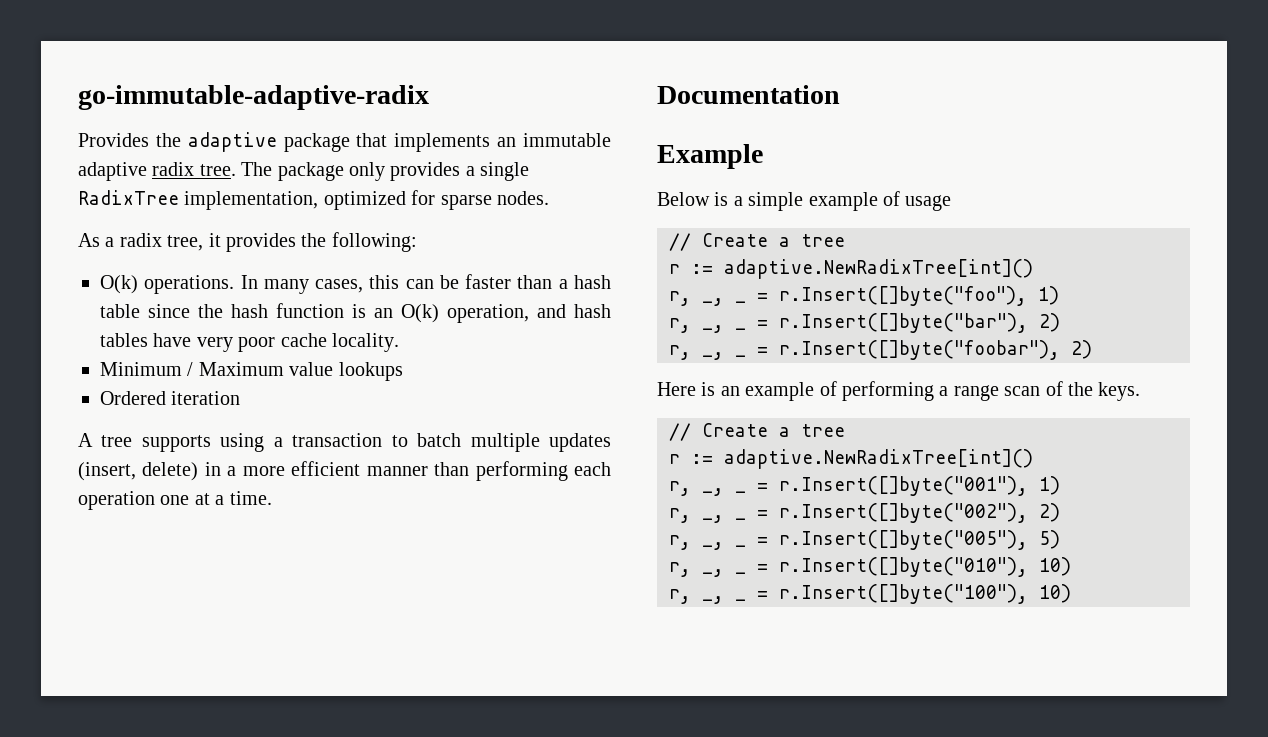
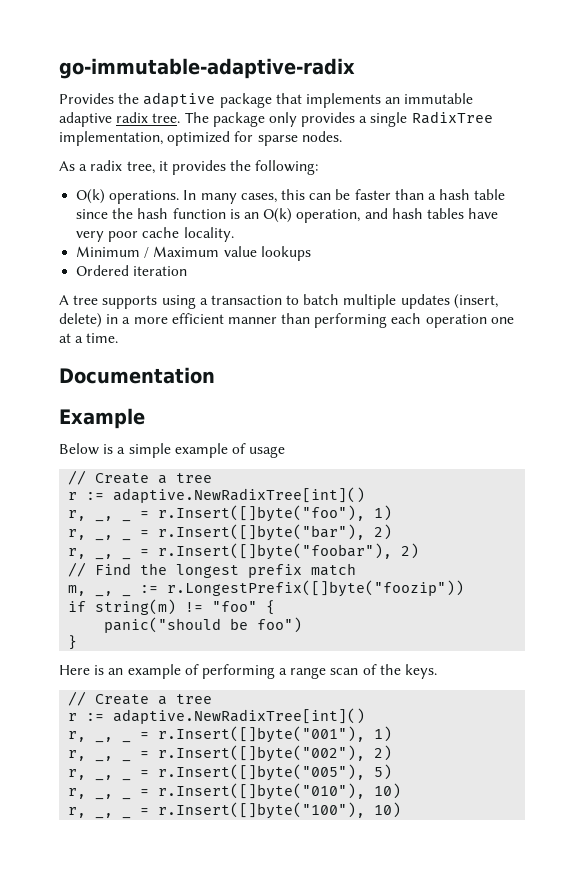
(1092, 349) none -> [68,562,357,578] [68,585,132,597] [140,580,465,597] [68,599,276,615] [104,617,303,633] [68,635,78,650] // // Find the longest prefix match // m, _, _ := r.LongestPrefix([]byte("foozip")) // if string(m) != "foo" { // panic("should be foo") // }

